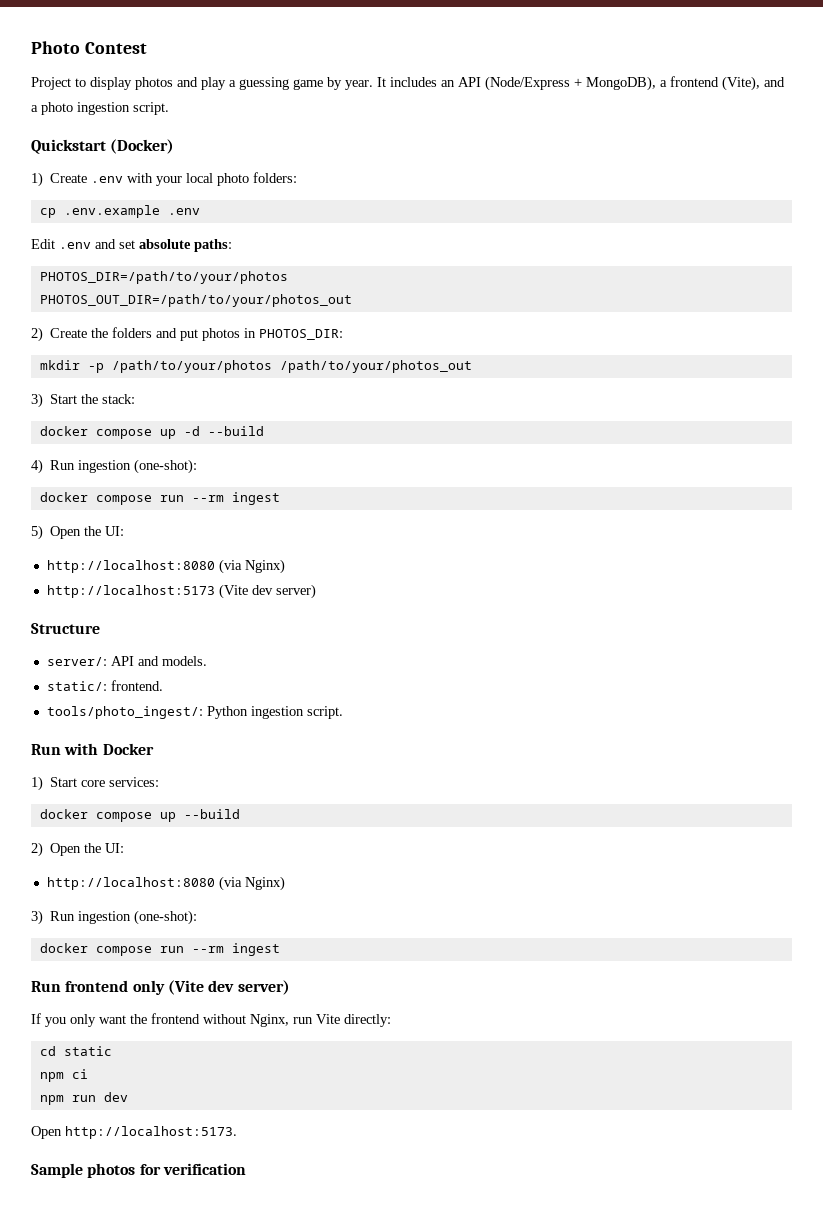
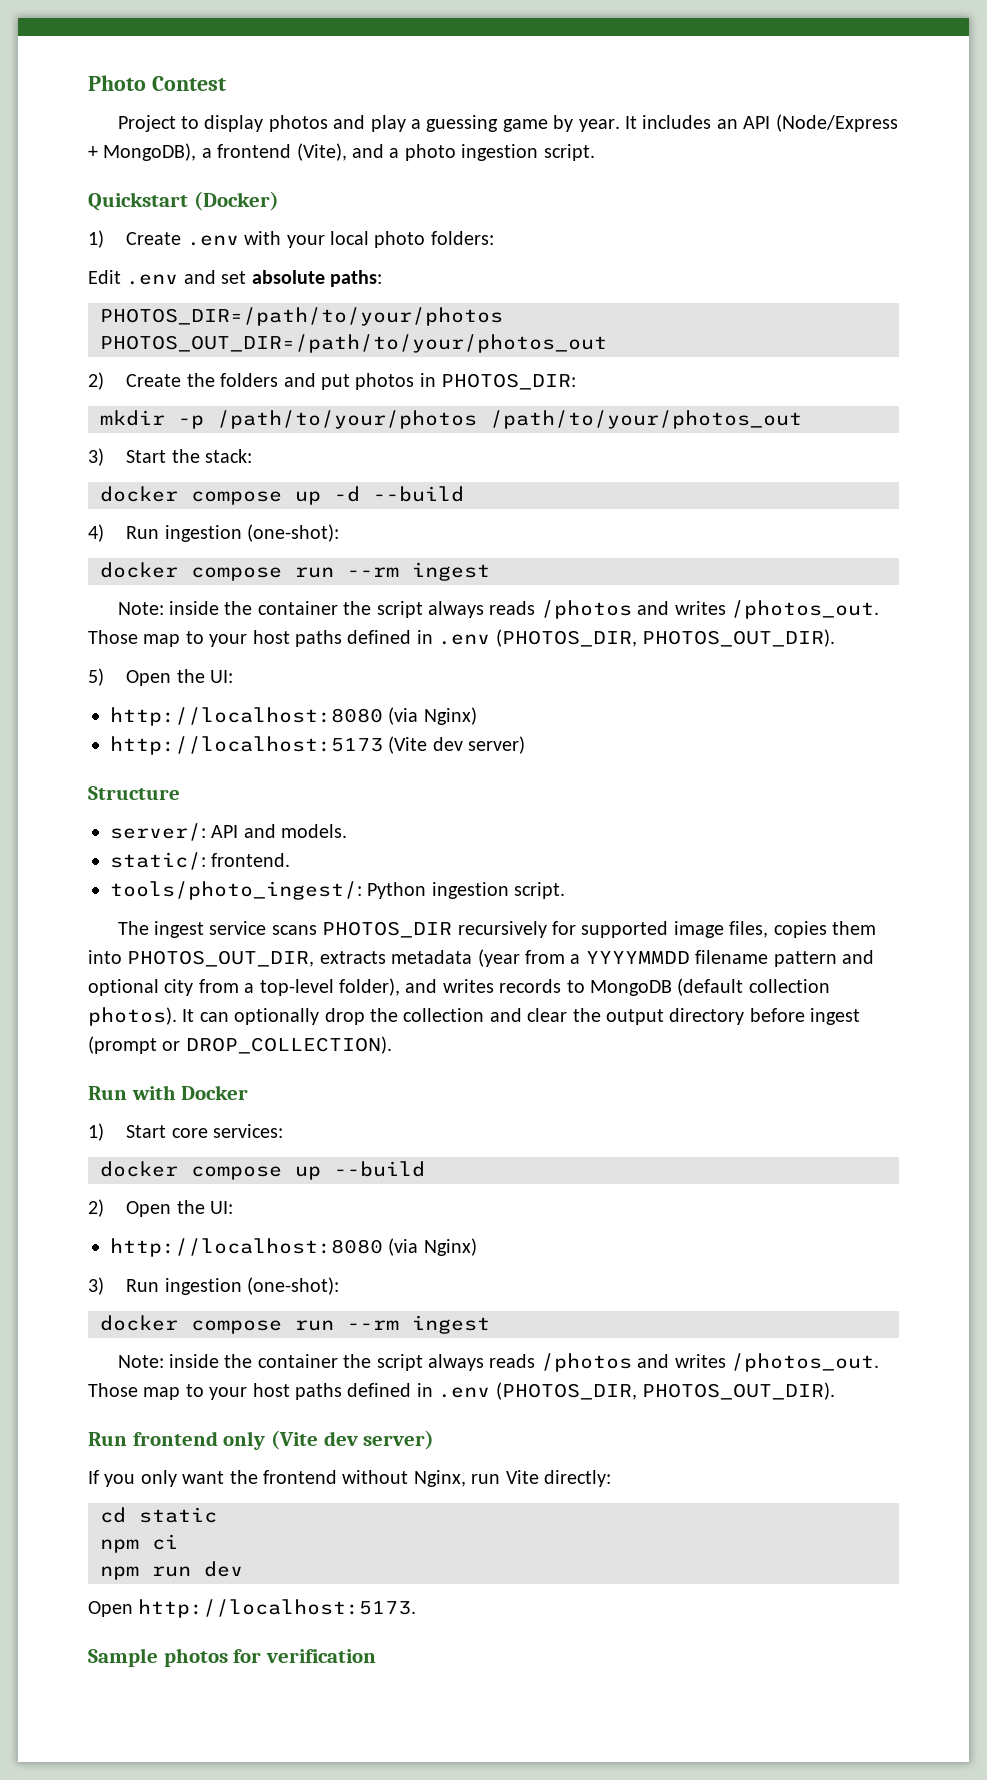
[39,205,200,218] // cp .env.example .env -> (494, 238) none
(280, 498) none -> [117,600,880,619] [88,629,835,647] // Note: inside the container the script always reads /photos and writes /photos_out. Those map to your host paths defined in .env (PHOTOS_DIR, PHOTOS_OUT_DIR).
(343, 712) none -> [117,921,877,938] [88,949,874,967] [88,978,830,996] [88,1007,861,1026] [88,1036,392,1054] // The ingest service scans PHOTOS_DIR recursively for supported image files, copies them into PHOTOS_OUT_DIR, extracts metadata (year from a YYYYMMDD filename pattern and optional city from a top-level folder), and writes records to MongoDB (default collection photos). It can optionally drop the collection and clear the output directory before ingest (prompt or DROP_COLLECTION).
(280, 949) none -> [117,1353,880,1372] [88,1382,835,1400] // Note: inside the container the script always reads /photos and writes /photos_out. Those map to your host paths defined in .env (PHOTOS_DIR, PHOTOS_OUT_DIR).

